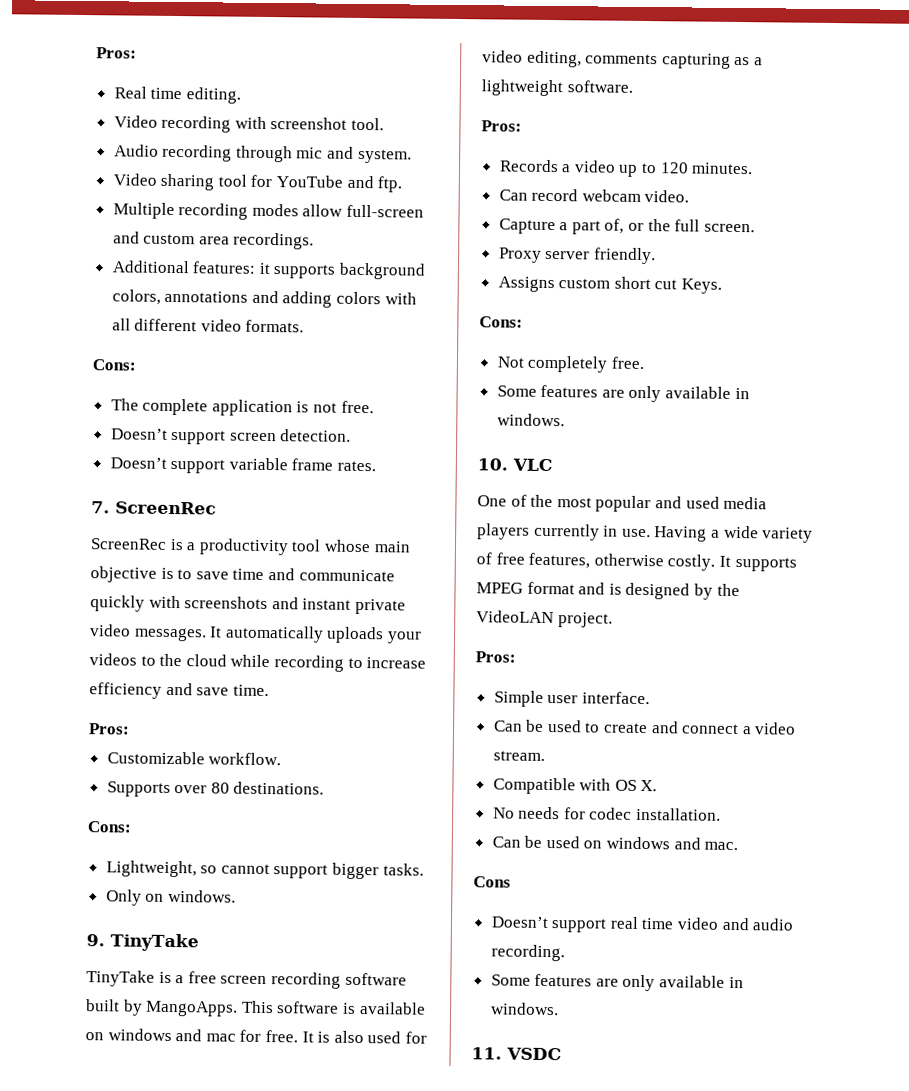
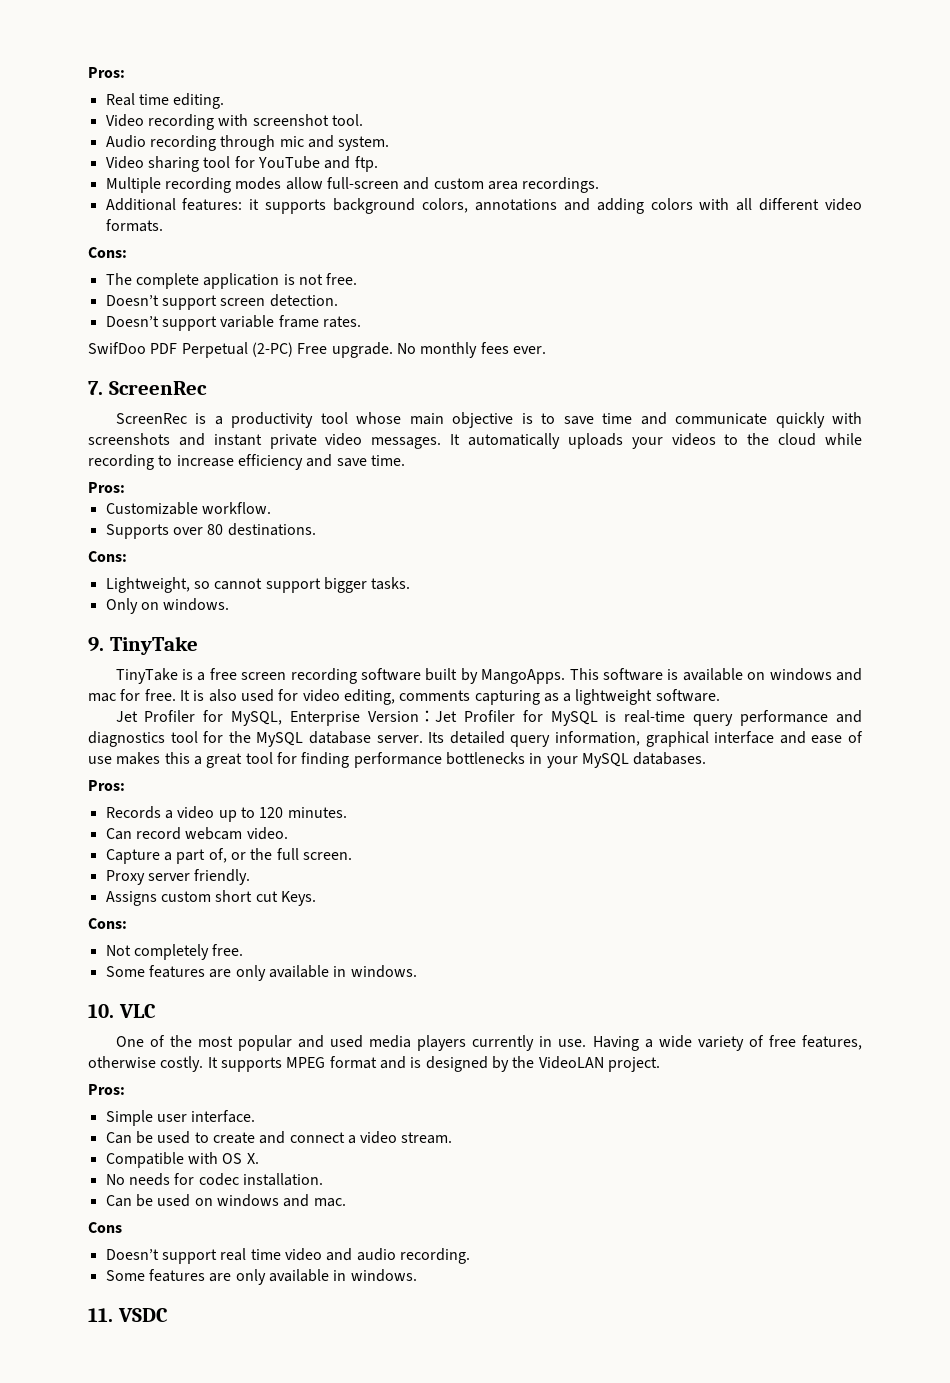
(377, 466) none -> [88,342,546,358] // SwifDoo PDF Perpetual (2-PC) Free upgrade. No monthly fees ever.
(633, 86) none -> [115,710,863,726] [88,731,864,747] [88,752,707,768] // Jet Profiler for MySQL, Enterprise Version：Jet Profiler for MySQL is real-time query performance and diagnostics tool for the MySQL database server. Its detailed query information, graphical interface and ease of use makes this a great tool for finding performance bottlenecks in your MySQL databases.

